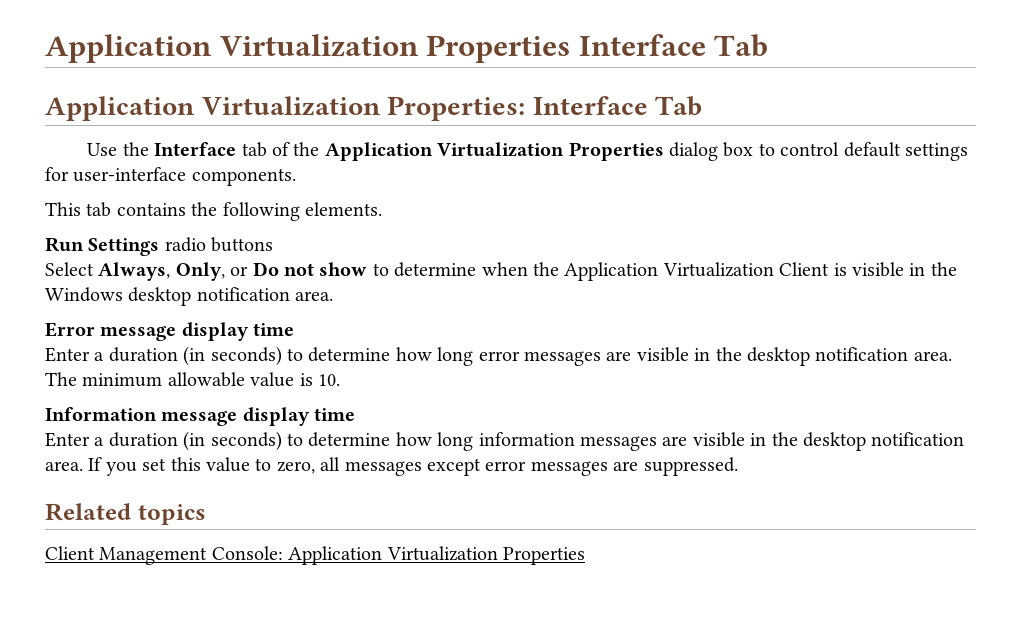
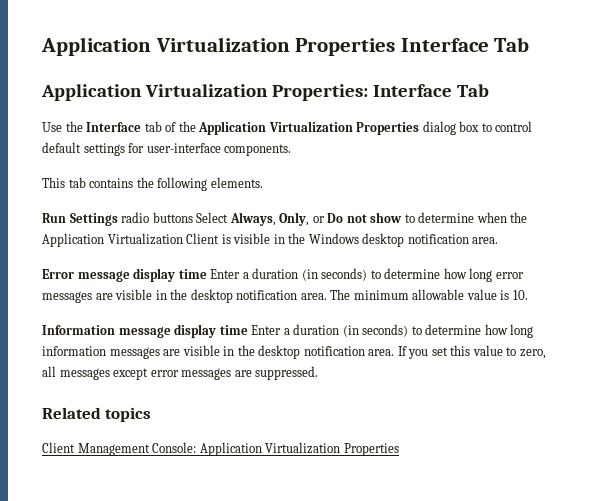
(274, 244) // -> (193, 217) none
(295, 329) // -> (207, 274) none
(356, 414) // -> (248, 330) none

